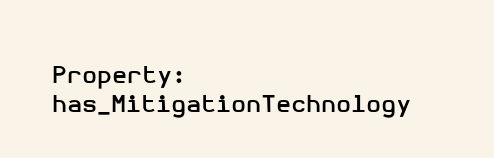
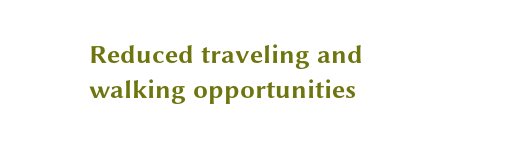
[52,66,186,89] [52,95,411,118] Property: has_MitigationTechnology -> [89,44,364,69] [89,79,357,104] Reduced traveling and walking opportunities

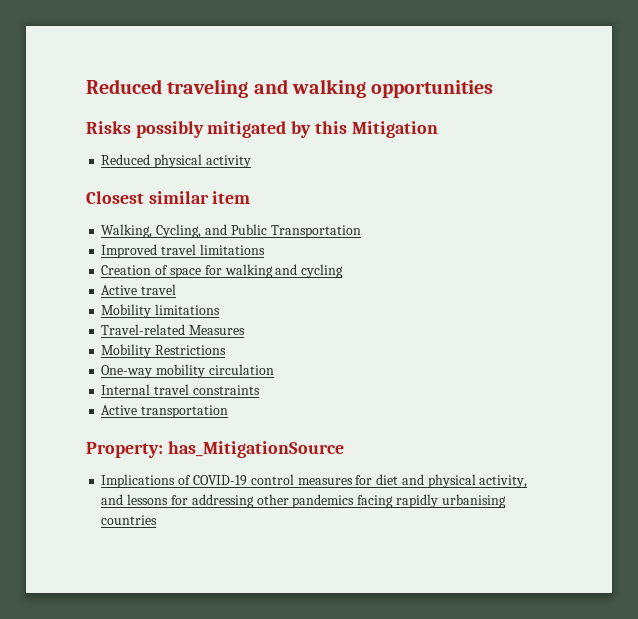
(357, 91) none -> [86,121,438,138] [101,154,251,168] [86,191,251,204] [101,224,361,238] [101,244,265,258] [101,264,344,278] [101,284,177,295] [101,304,221,318] [101,324,246,335] [101,344,227,358] [101,364,274,378] [101,384,260,395] [101,405,229,418] [86,441,344,458] [101,474,528,488] [101,494,506,508] [101,515,158,525] // Risks possibly mitigated by this Mitigation // Reduced physical activity // Closest similar item // Walking, Cycling, and Public Transportation // Improved travel limitations // Creation of space for walking and cycling // Active travel // Mobility limitations // Travel-related Measures // Mobility Restrictions // One-way mobility circulation // Internal travel constraints // Active transportation // Property: has_MitigationSource // Implications of COVID-19 control measures for diet and physical activity, and lessons for addressing other pandemics facing rapidly urbanising countries

